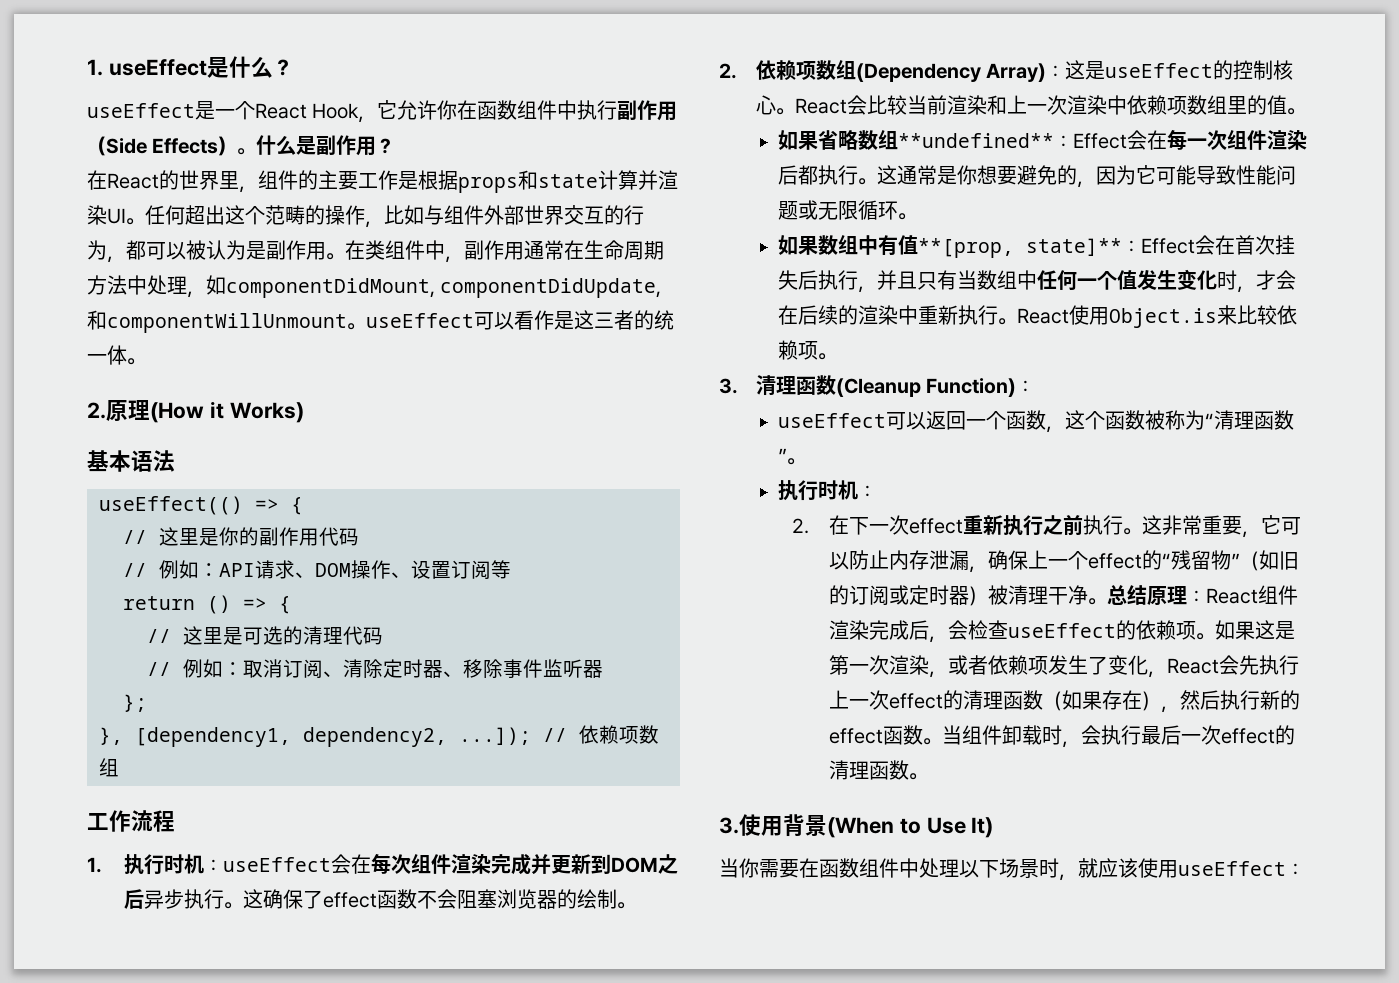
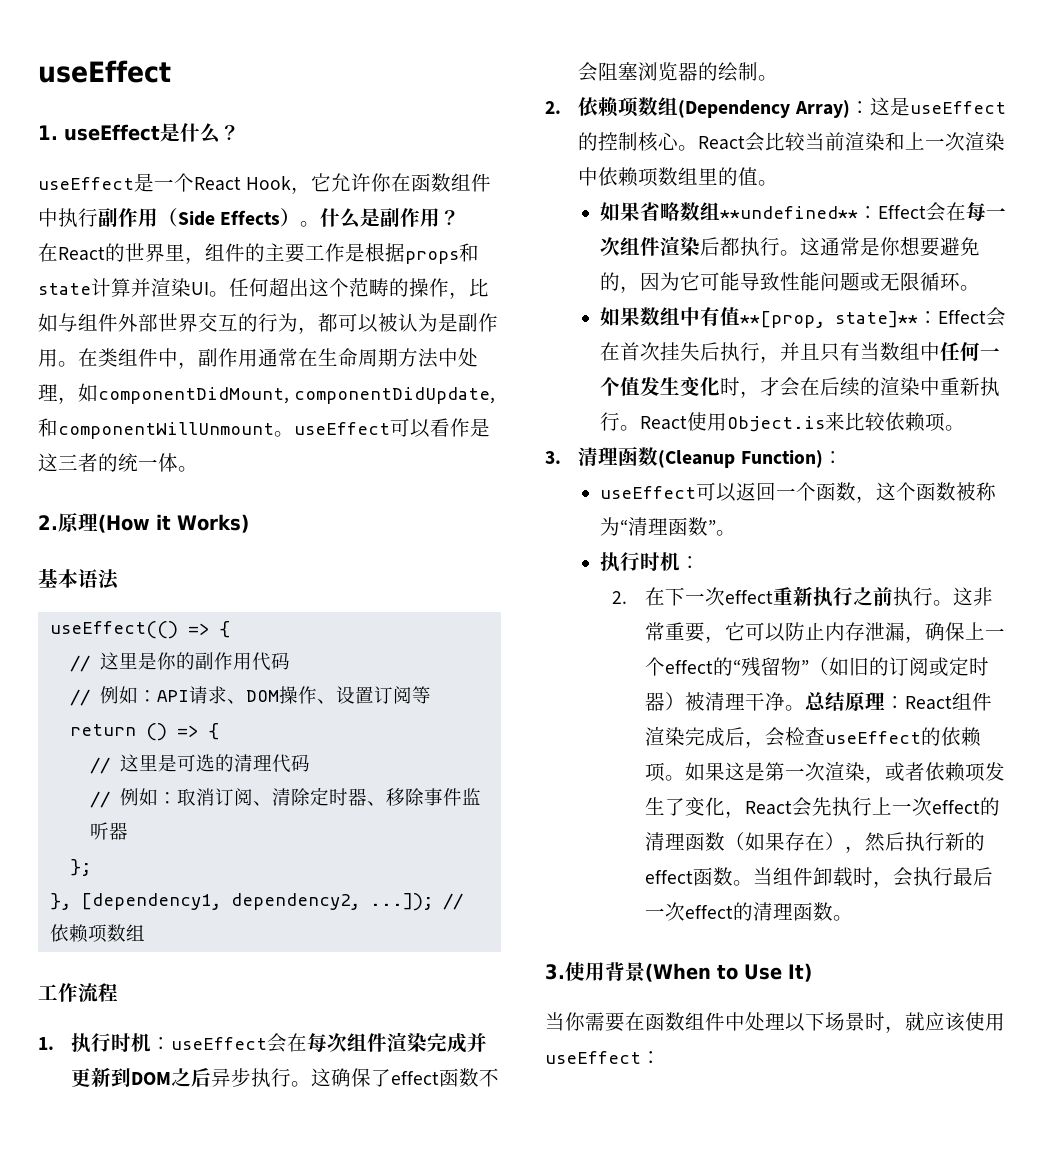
(87, 67) none -> [38,60,171,83] useEffect //

